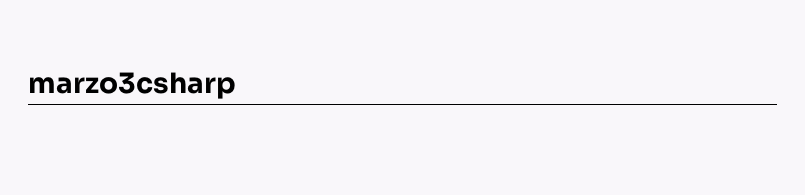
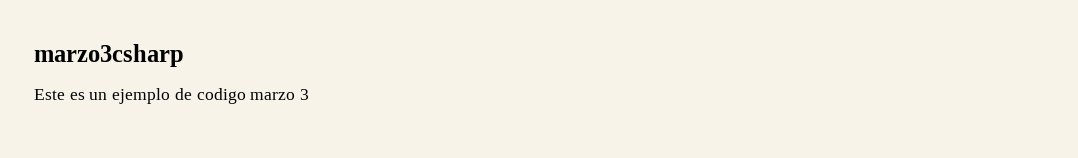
(236, 85) none -> [34,88,310,104] // Este es un ejemplo de codigo marzo 3

